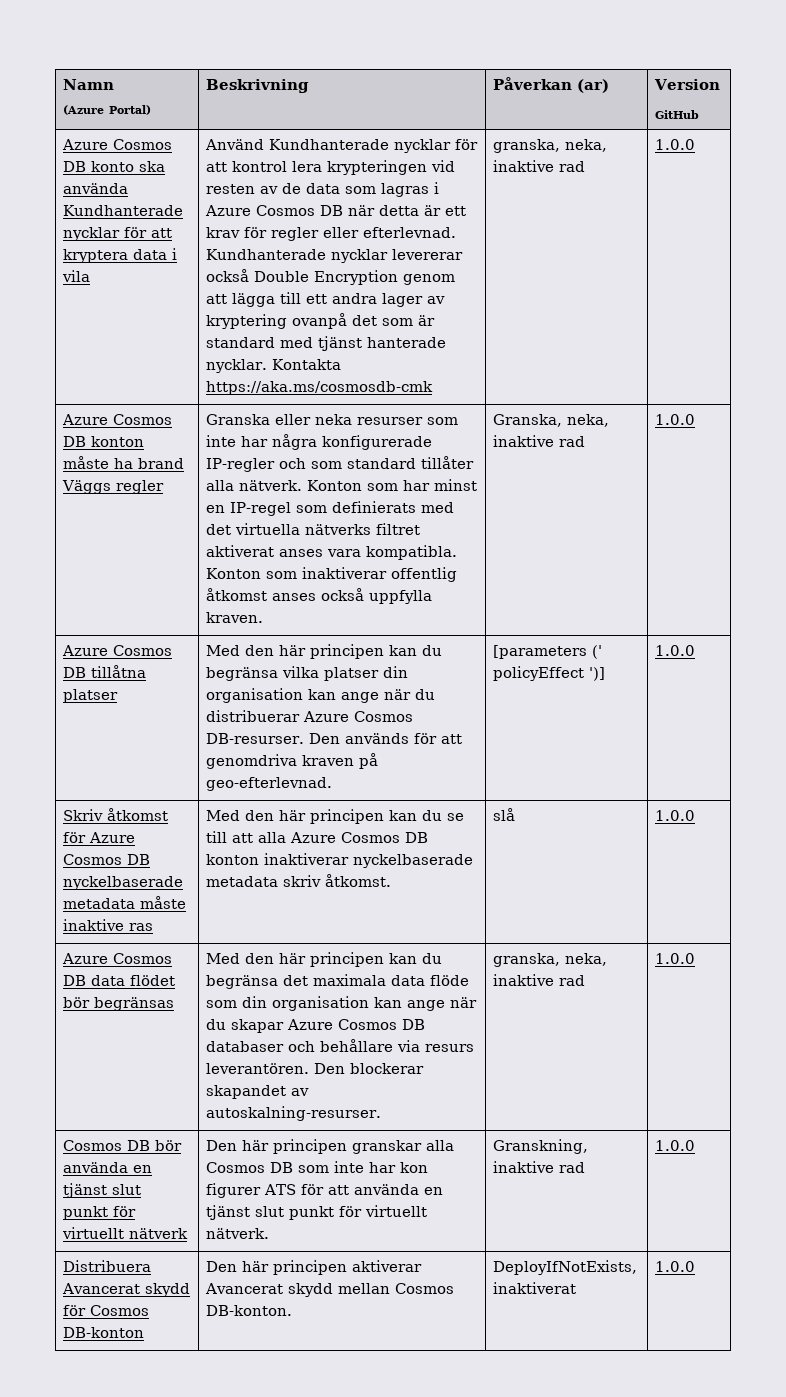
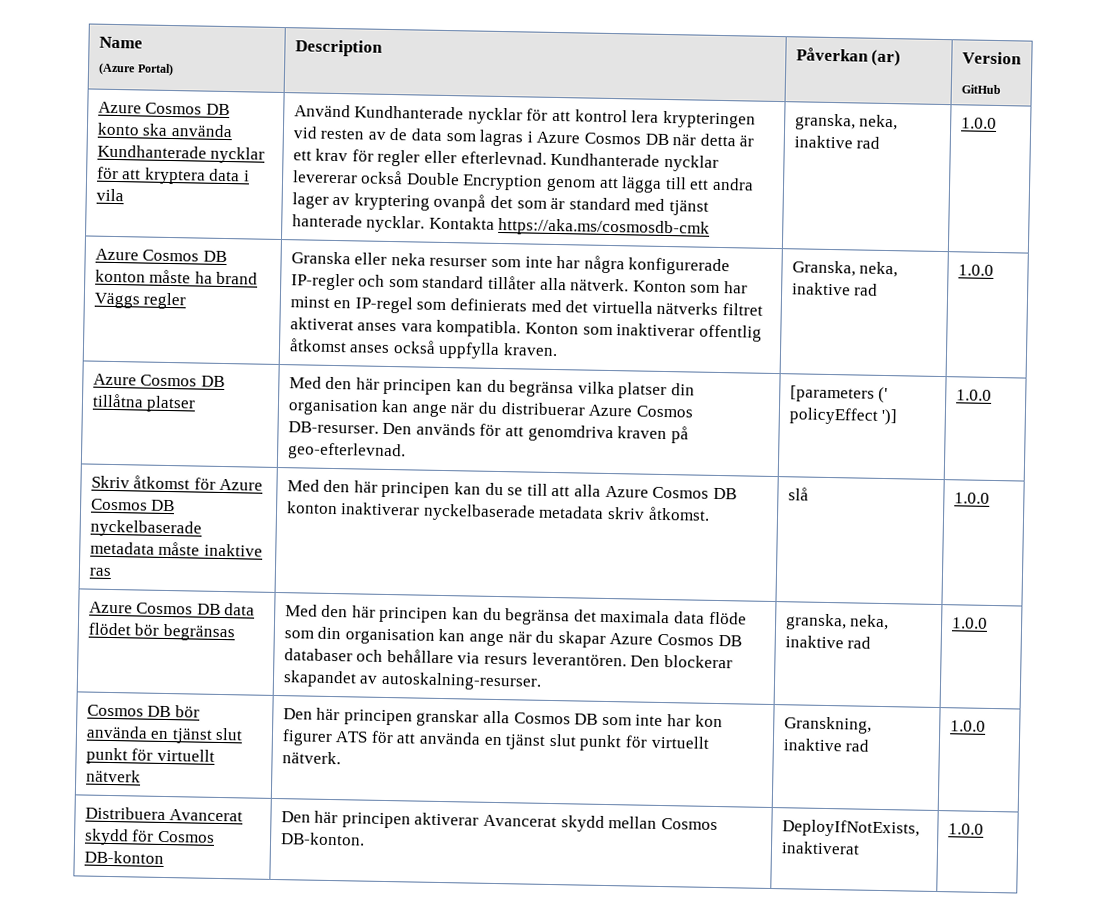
[63,79,115,90] Namn -> [98,36,143,49] Name
[206,79,310,93] Beskrivning -> [294,39,383,57] Description

